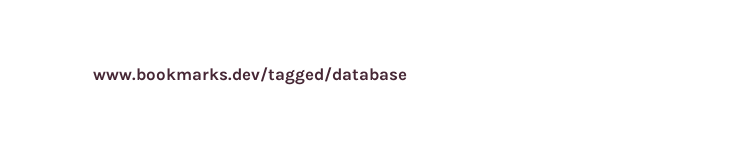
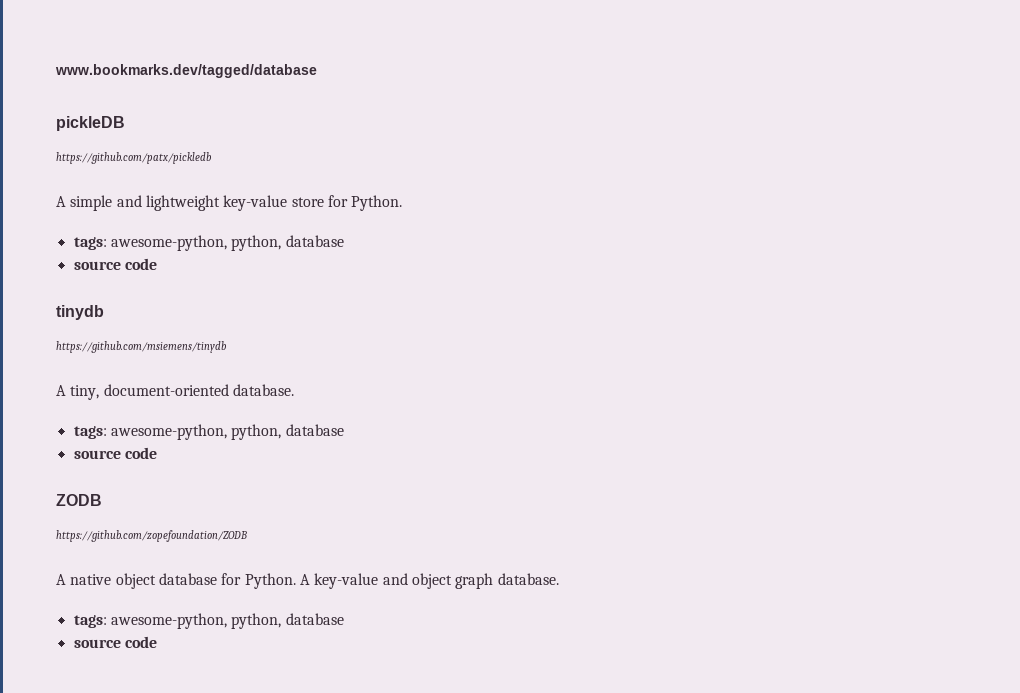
(407, 76) none -> [56,116,125,131] [56,152,212,164] [56,195,403,211] [73,235,344,251] [73,258,157,270] [56,305,104,320] [56,341,227,353] [56,384,294,400] [73,424,344,440] [73,447,157,459] [56,494,102,506] [56,530,247,542] [56,573,559,589] [73,613,344,629] [73,636,157,648] // pickleDB // https://github.com/patx/pickledb // A simple and lightweight key-value store for Python. // tags: awesome-python, python, database // source code // tinydb // https://github.com/msiemens/tinydb // A tiny, document-oriented database. // tags: awesome-python, python, database // source code // ZODB // https://github.com/zopefoundation/ZODB // A native object database for Python. A key-value and object graph database. // tags: awesome-python, python, database // source code

